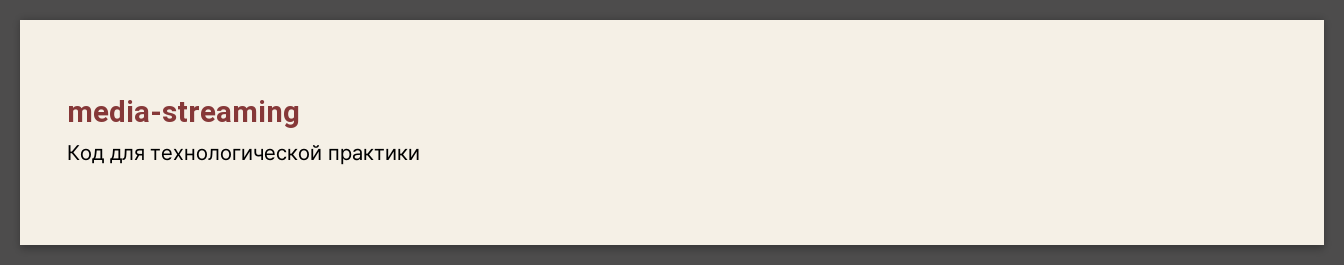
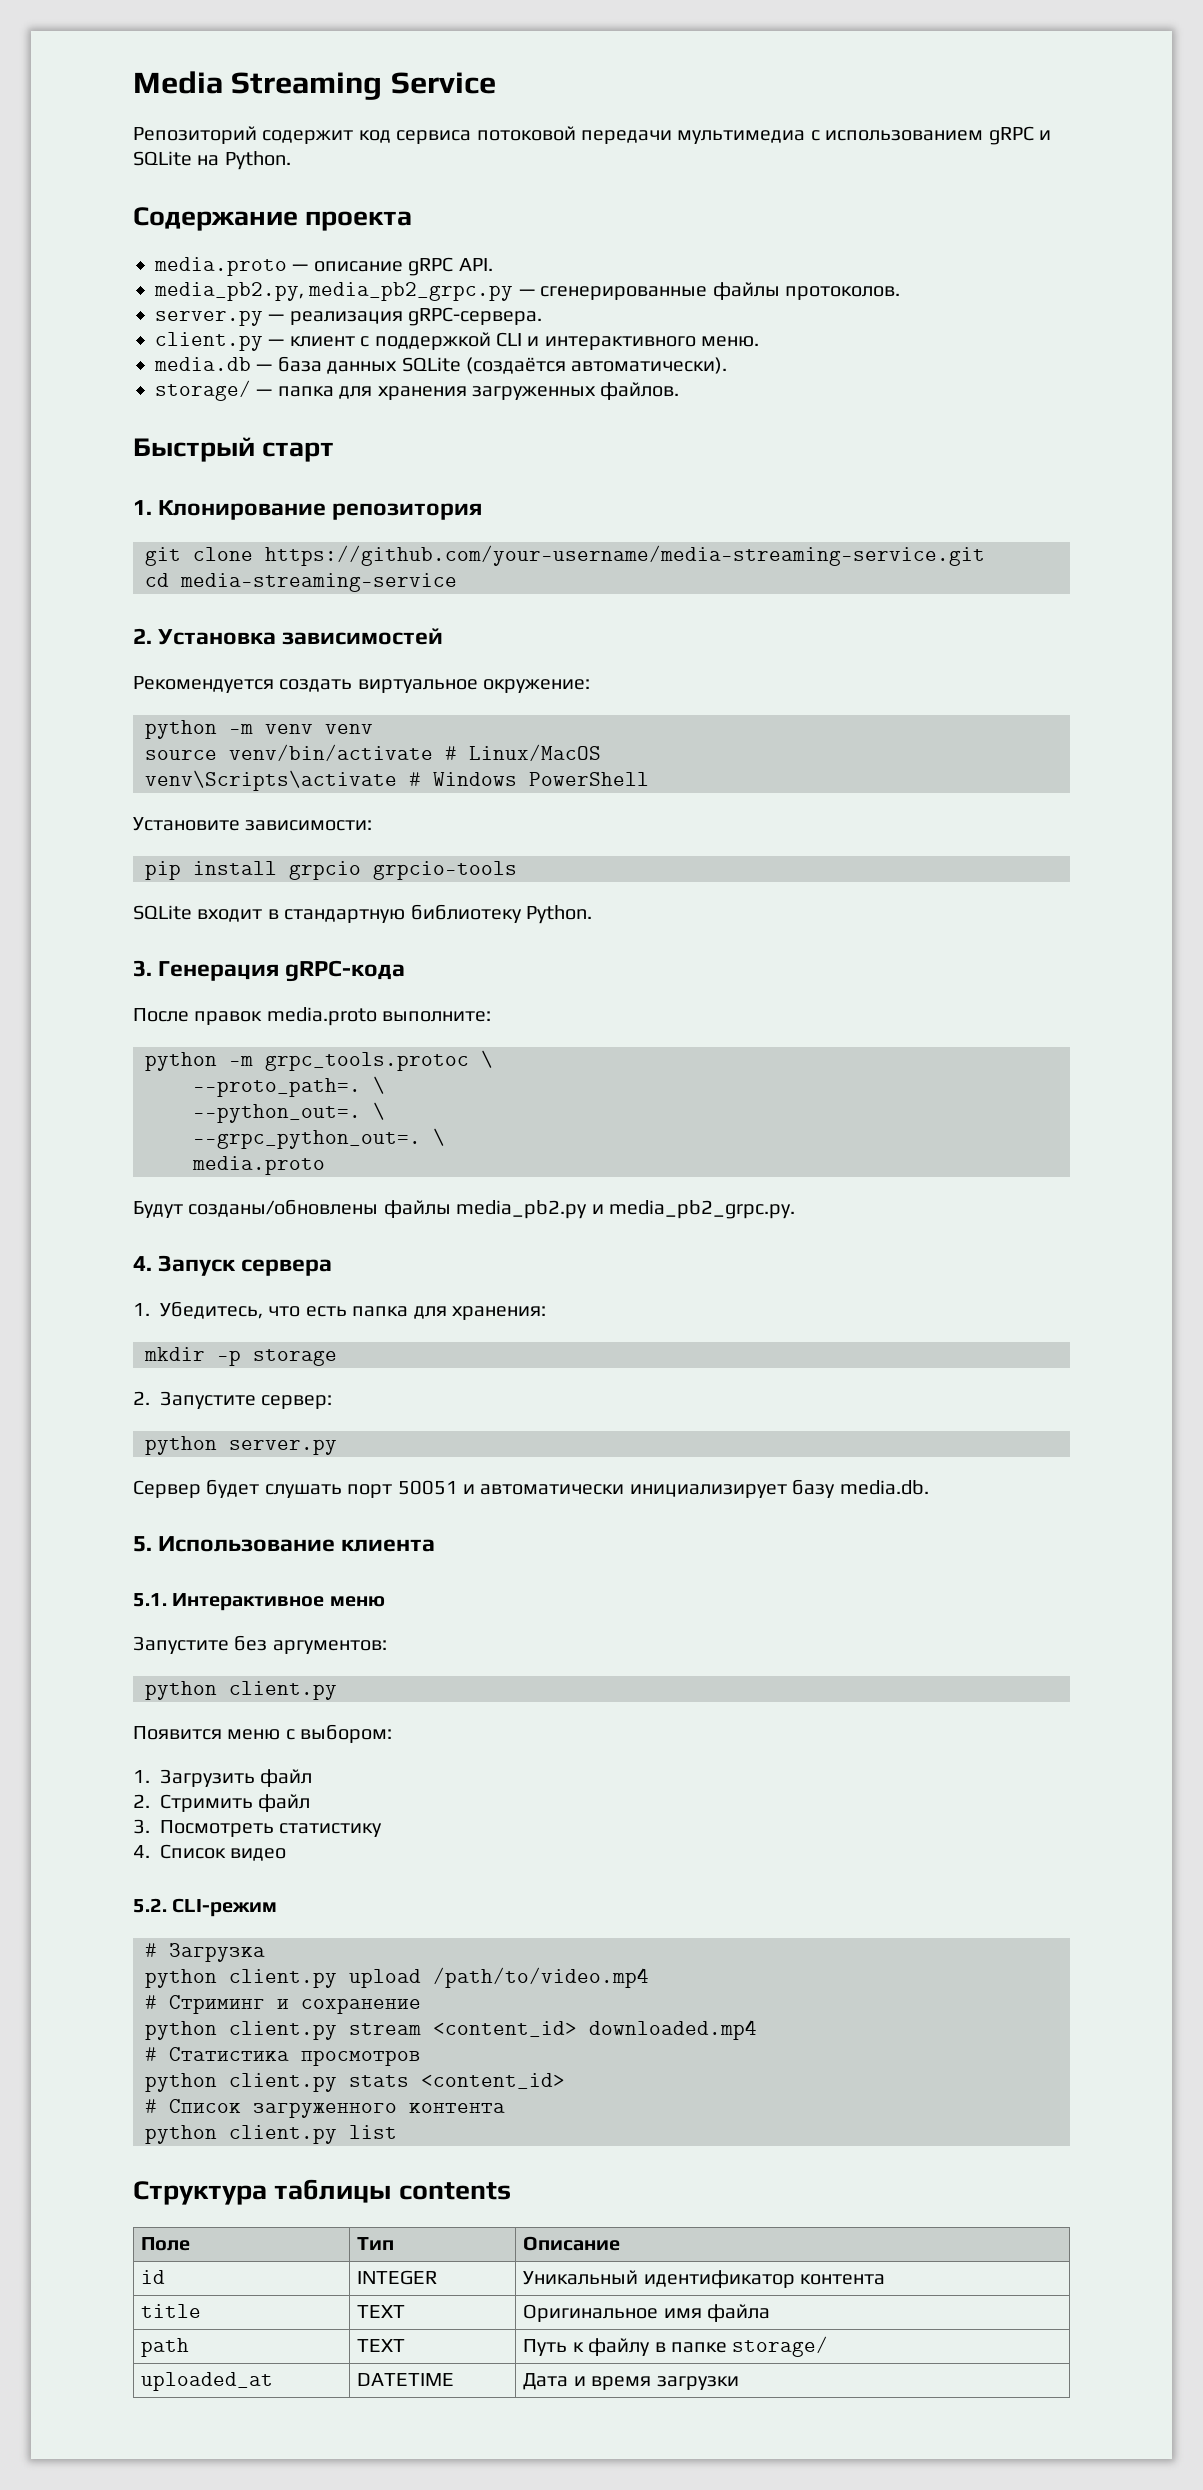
[67,100,300,128] [67,145,421,165] media-streaming // Код для технологической практики -> [133,71,496,100] [133,126,1051,145] [133,151,291,170] [133,207,413,231] [154,257,493,276] [154,282,900,301] [155,307,543,326] [155,332,760,351] [154,356,728,374] [155,380,680,401] [133,437,335,462] [133,500,483,520] [145,545,985,566] [145,573,457,592] [133,628,444,645] [133,676,591,693] [145,720,373,739] [145,744,601,761] [145,770,649,791] [133,817,373,831] [145,861,517,880] [133,904,592,924] [133,960,406,982] [133,1007,492,1026] [145,1050,493,1071] [193,1076,385,1097] [193,1102,385,1123] [193,1128,445,1149] [192,1156,325,1175] [133,1199,795,1219] [133,1255,333,1276] [133,1301,546,1320] [144,1347,337,1366] [133,1391,333,1409] [145,1436,337,1455] [133,1479,929,1498] [133,1536,436,1552] [133,1593,385,1611] [133,1635,387,1654] [145,1681,337,1700] [133,1724,393,1743] [133,1769,313,1787] [133,1794,311,1812] [133,1819,383,1837] [133,1844,287,1861] [133,1898,278,1917] [145,1943,265,1962] [145,1967,649,1988] [145,1995,421,2014] [145,2020,757,2040] [145,2047,421,2066] [145,2073,565,2092] [145,2099,505,2118] [145,2125,397,2144] [133,2179,511,2205] [141,2237,191,2251] [357,2237,395,2250] [523,2236,621,2251] [141,2270,166,2284] [357,2270,438,2285] [523,2270,886,2288] [141,2304,202,2318] [357,2305,406,2318] [523,2304,771,2322] [141,2338,190,2357] [357,2339,406,2352] [523,2336,829,2357] [141,2372,274,2391] [357,2373,455,2386] [523,2373,739,2390] Media Streaming Service // Репозиторий содержит код сервиса потоковой передачи мультимедиа с использованием gRPC и SQLite на Python. // Содержание проекта // media.proto — описание gRPC API. // media_pb2.py, media_pb2_grpc.py — сгенерированные файлы протоколов. // server.py — реализация gRPC-сервера. // client.py — клиент с поддержкой CLI и интерактивного меню. // media.db — база данных SQLite (создаётся автоматически). // storage/ — папка для хранения загруженных файлов. // Быстрый старт // 1. Клонирование репозитория // git clone https://github.com/your-username/media-streaming-service.git // cd media-streaming-service // 2. Установка зависимостей // Рекомендуется создать виртуальное окружение: // python -m venv venv // source venv/bin/activate # Linux/MacOS // venv\Scripts\activate # Windows PowerShell // Установите зависимости: // pip install grpcio grpcio-tools // SQLite входит в стандартную библиотеку Python. // 3. Генерация gRPC-кода // После правок media.proto выполните: // python -m grpc_tools.protoc \ // --proto_path=. \ // --python_out=. \ // --grpc_python_out=. \ // media.proto // Будут созданы/обновлены файлы media_pb2.py и media_pb2_grpc.py. // 4. Запуск сервера // 1. Убедитесь, что есть папка для хранения: // mkdir -p storage // 2. Запустите сервер: // python server.py // Сервер будет слушать порт 50051 и автоматически инициализирует базу media.db. // 5. Использование клиента // 5.1. Интерактивное меню // Запустите без аргументов: // python client.py // Появится меню с выбором: // 1. Загрузить файл // 2. Стримить файл // 3. Посмотреть статистику // 4. Список видео // 5.2. CLI-режим // # Загрузка // python client.py upload /path/to/video.mp4 // # Стриминг и сохранение // python client.py stream <content_id> downloaded.mp4 // # Статистика просмотров // python client.py stats <content_id> // # Список загруженного контента // python client.py list // Структура таблицы contents // Поле | Тип | Описание // id | INTEGER | Уникальный идентификатор контента // title | TEXT | Оригинальное имя файла // path | TEXT | Путь к файлу в папке storage/ // uploaded_at | DATETIME | Дата и время загрузки

